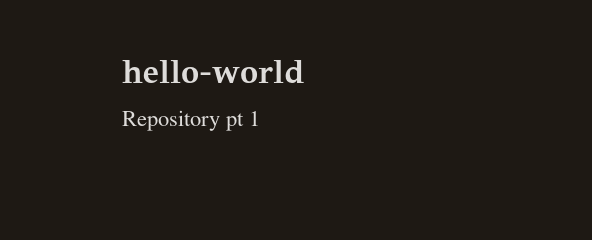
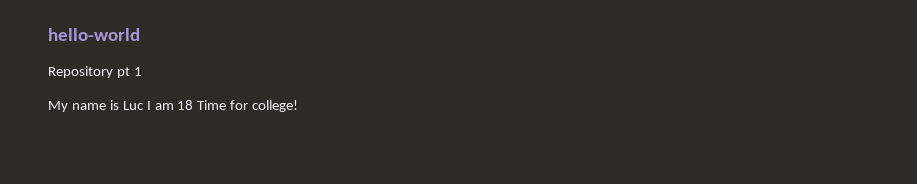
(261, 118) none -> [48,100,299,112] // My name is Luc I am 18 Time for college!

